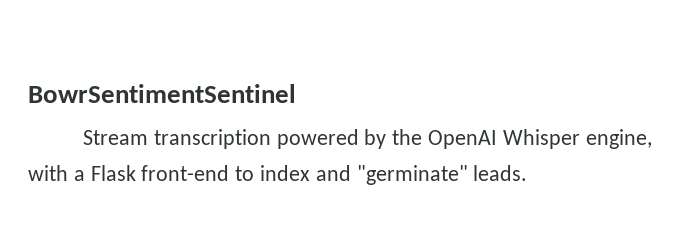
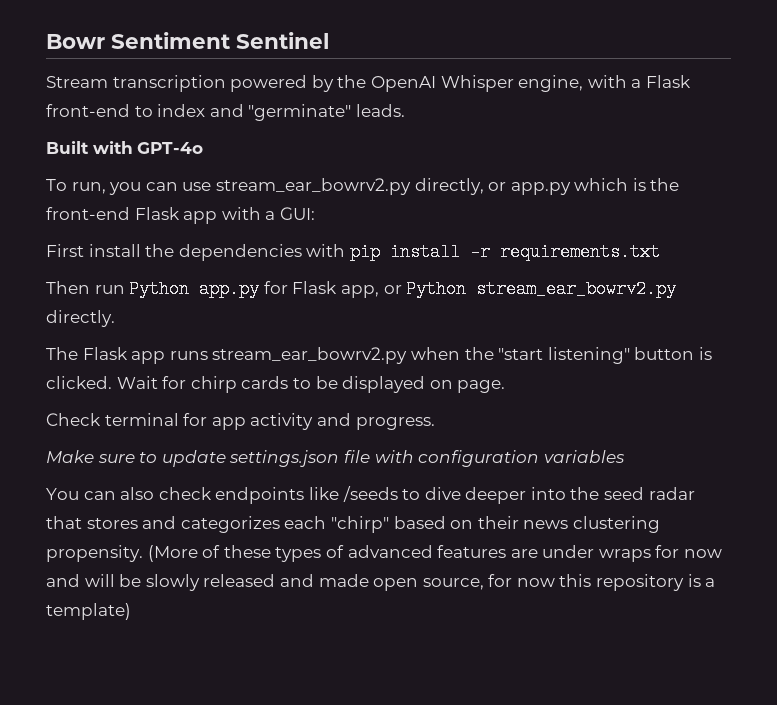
[28,84,296,103] BowrSentimentSentinel -> [46,32,329,49] Bowr Sentiment Sentinel
(528, 173) none -> [46,141,204,154] [46,178,680,195] [46,207,315,224] [46,243,660,261] [46,280,677,298] [46,310,115,327] [46,347,712,364] [46,376,506,393] [46,413,435,430] [46,450,624,467] [46,486,695,504] [46,516,660,533] [46,545,723,562] [46,574,716,591] [46,603,131,620] // Built with GPT-4o // To run, you can use stream_ear_bowrv2.py directly, or app.py which is the front-end Flask app with a GUI: // First install the dependencies with pip install -r requirements.txt // Then run Python app.py for Flask app, or Python stream_ear_bowrv2.py directly. // The Flask app runs stream_ear_bowrv2.py when the "start listening" button is clicked. Wait for chirp cards to be displayed on page. // Check terminal for app activity and progress. // Make sure to update settings.json file with configuration variables // You can also check endpoints like /seeds to dive deeper into the seed radar that stores and categorizes each "chirp" based on their news clustering propensity. (More of these types of advanced features are under wraps for now and will be slowly released and made open source, for now this repository is a template)

